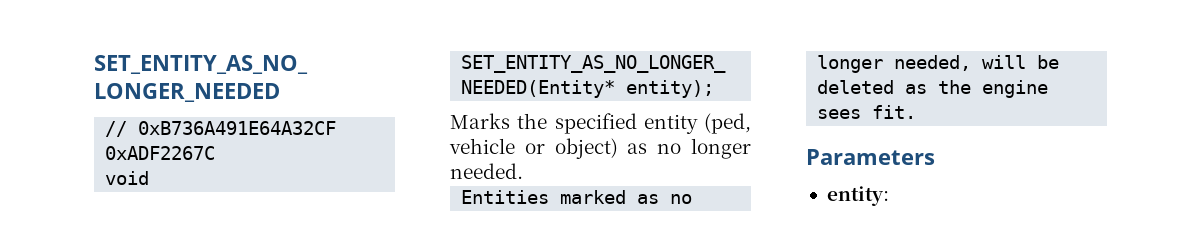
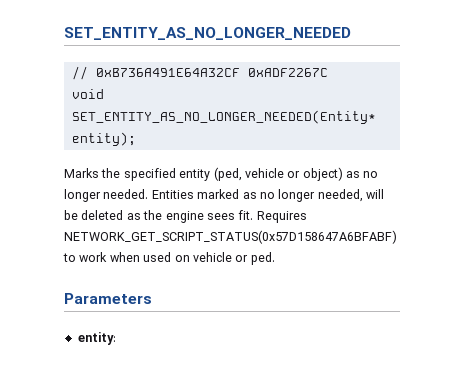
(523, 171) // -> (149, 194) none
(917, 112) none -> [256,211,307,223] [64,230,397,244] [63,252,275,265] Requires NETWORK_GET_SCRIPT_STATUS(0x57D158647A6BFABF) to work when used on vehicle or ped.

